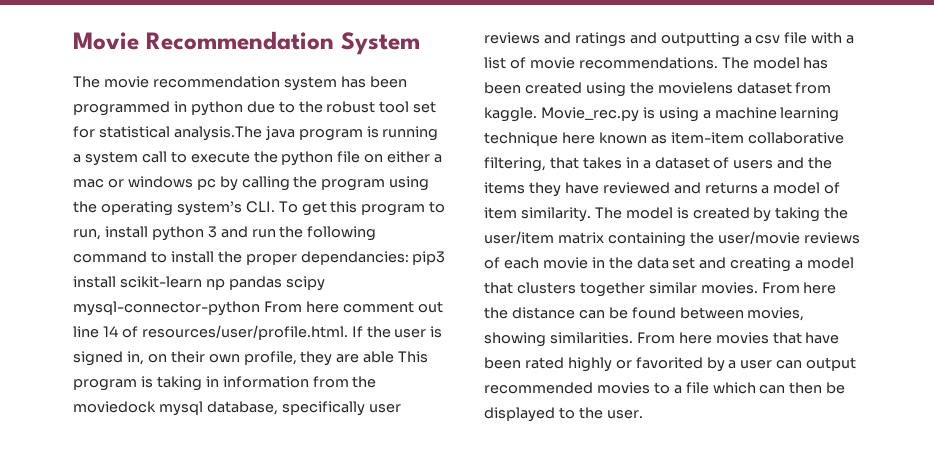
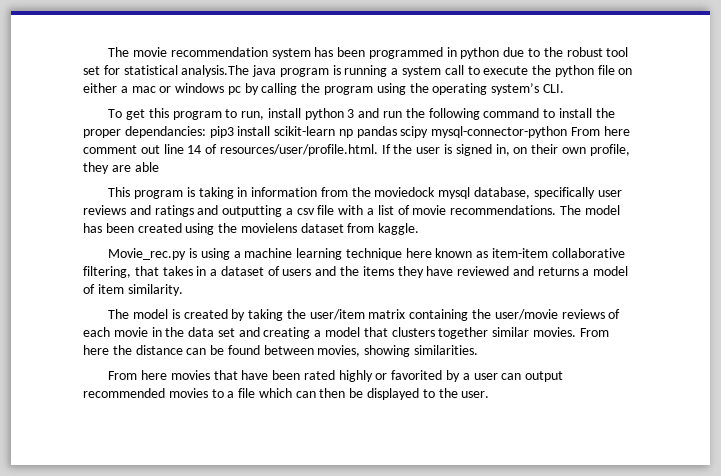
[73,31,420,55] Movie Recommendation System // -> (108, 52) none
(275, 207) none -> (564, 88) //
(395, 357) none -> (159, 167) //
(537, 114) none -> (420, 229) //
(591, 214) none -> (183, 290) //
(633, 338) none -> (479, 350) //

